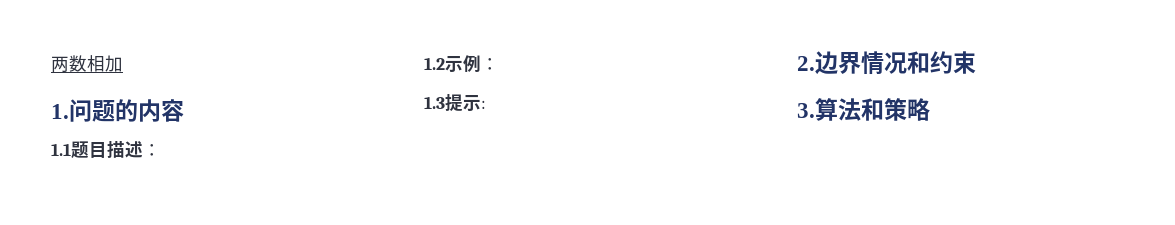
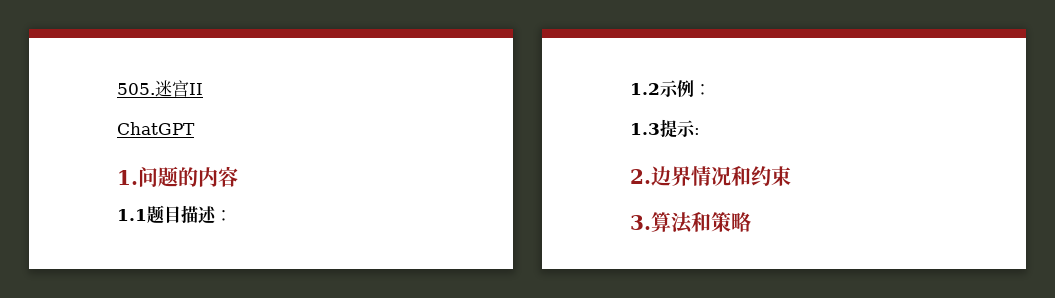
[51,55,123,72] 两数相加 -> [117,80,203,97] [117,122,195,135] 505.迷宫II // ChatGPT

